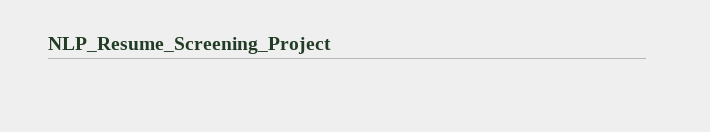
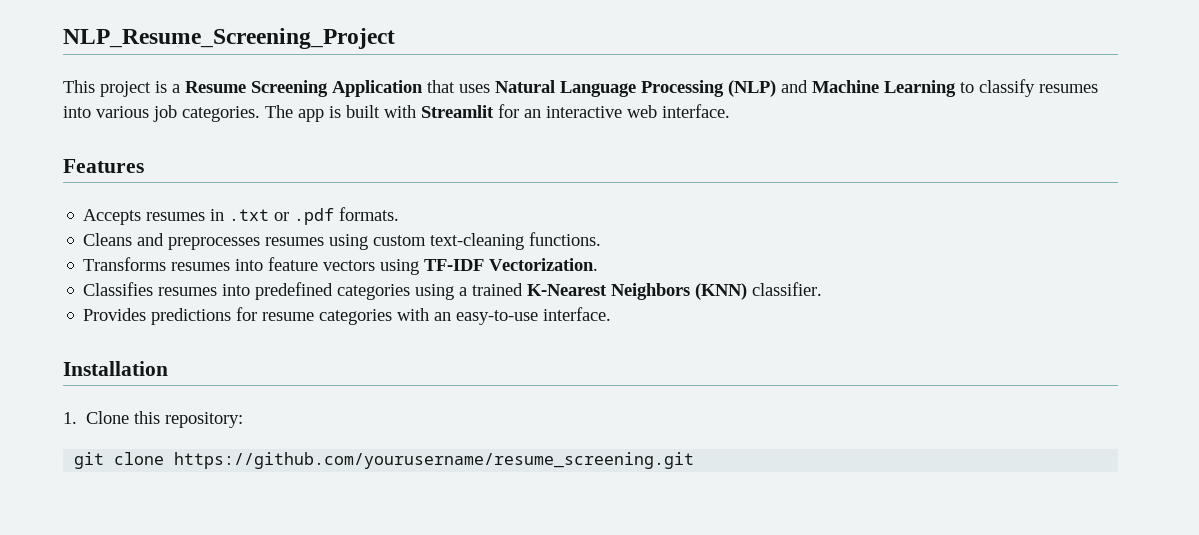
(331, 45) none -> [63,79,1098,97] [63,104,730,122] [63,159,144,173] [83,207,400,225] [83,232,602,250] [83,257,599,275] [83,282,823,300] [83,307,612,325] [63,361,168,376] [63,411,244,428] [74,452,695,469] // This project is a Resume Screening Application that uses Natural Language Processing (NLP) and Machine Learning to classify resumes into various job categories. The app is built with Streamlit for an interactive web interface. // Features // Accepts resumes in .txt or .pdf formats. // Cleans and preprocesses resumes using custom text-cleaning functions. // Transforms resumes into feature vectors using TF-IDF Vectorization. // Classifies resumes into predefined categories using a trained K-Nearest Neighbors (KNN) classifier. // Provides predictions for resume categories with an easy-to-use interface. // Installation // 1. Clone this repository: // git clone https://github.com/yourusername/resume_screening.git

